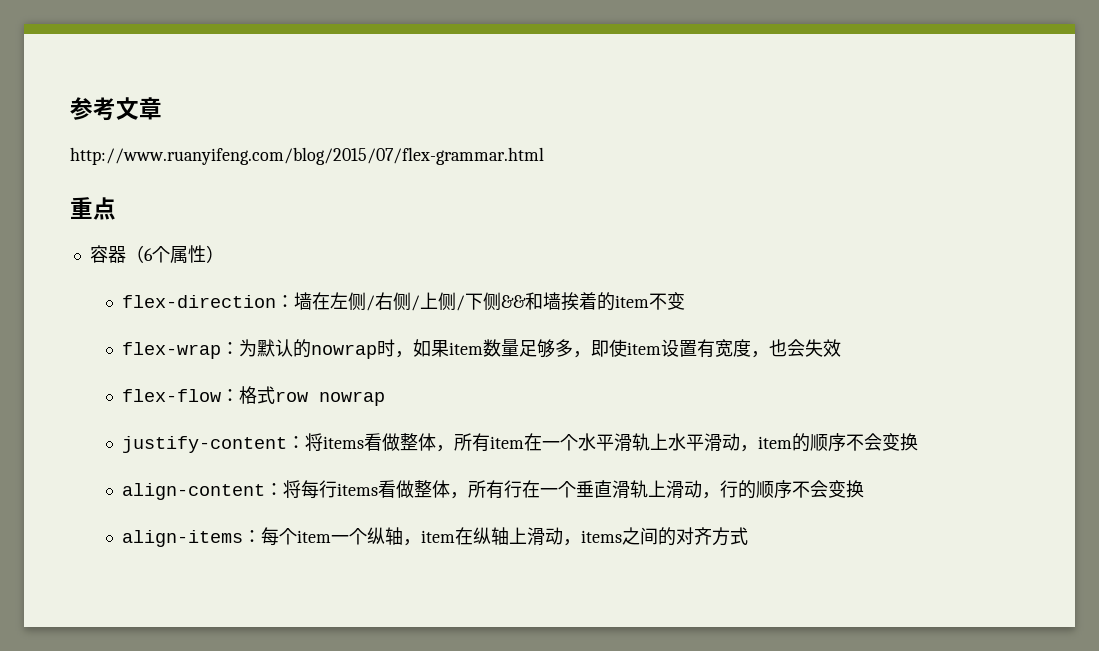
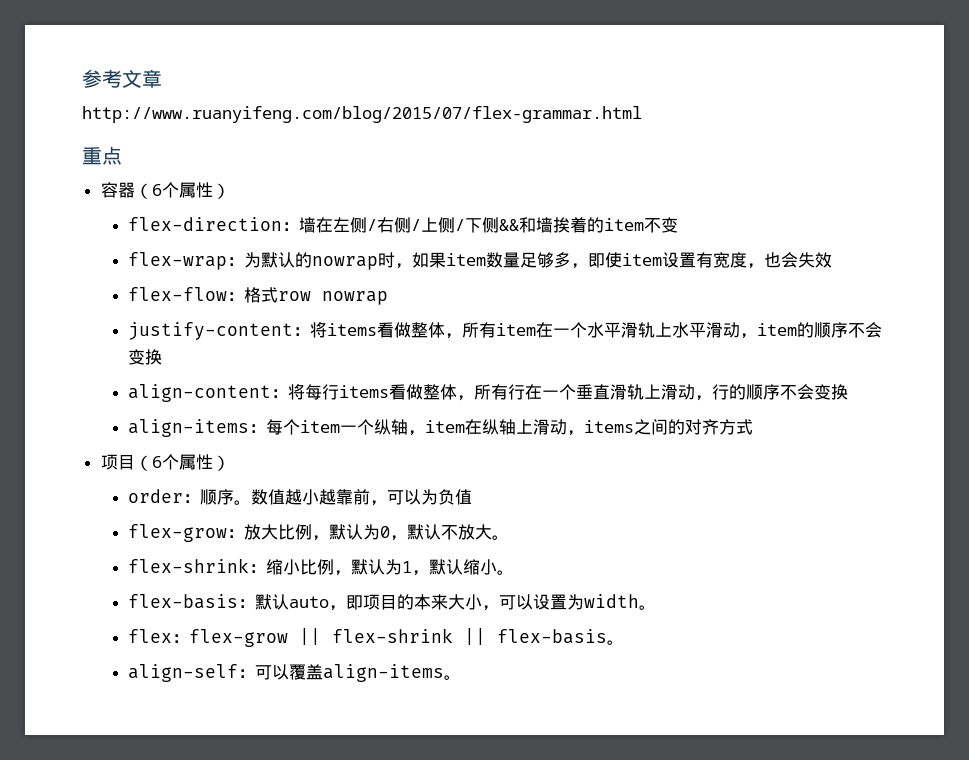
(749, 536) none -> [100,454,230,471] [128,489,473,506] [128,524,510,542] [128,558,515,576] [128,594,657,611] [128,628,625,647] [128,664,462,682] // 项目（6个属性） // order：顺序。数值越小越靠前，可以为负值 // flex-grow：放大比例，默认为0，默认不放大。 // flex-shrink：缩小比例，默认为1，默认缩小。 // flex-basis：默认auto，即项目的本来大小，可以设置为width。 // flex：flex-grow || flex-shrink || flex-basis。 // align-self：可以覆盖align-items。

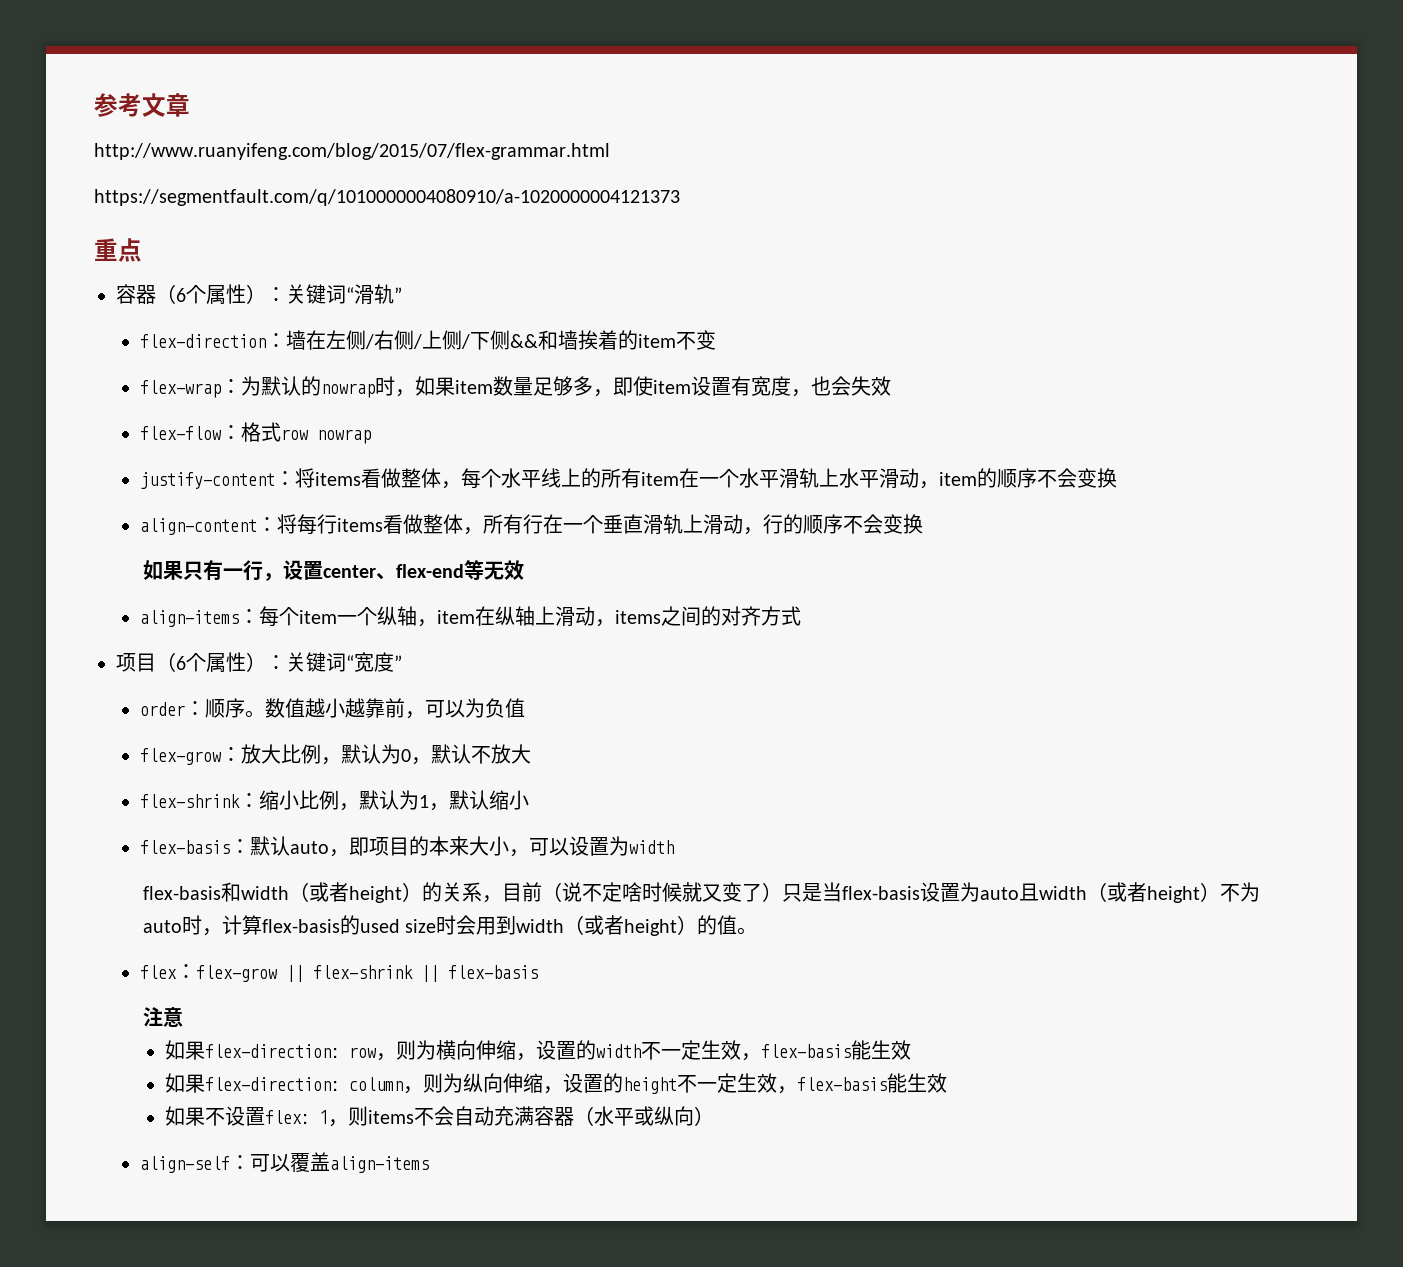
(642, 114) none -> [94,189,680,206] // https://segmentfault.com/q/1010000004080910/a-1020000004121373
(230, 191) none -> [266,284,402,304] ：关键词“滑轨”
(463, 336) none -> [461,468,602,489] 每个水平线上的
(849, 392) none -> [142,560,524,581] // 如果只有一行，设置center、flex-end等无效
(230, 463) none -> [266,652,402,672] ：关键词“宽度”
[492,535,510,540] 。 -> (532, 754) none
[497,570,515,575] 。 -> (530, 800) none
(640, 601) none -> [142,882,1260,903] [142,915,738,936] // flex-basis和width（或者height）的关系，目前（说不定啥时候就又变了）只是当flex-basis设置为auto且width（或者height）不为auto时，计算flex-basis的used size时会用到width（或者height）的值
[607,640,625,645] 。 -> [142,1007,183,1027] [164,1040,911,1061] [164,1073,947,1094] [164,1106,714,1127] // 注意 // 如果flex-direction: row，则为横向伸缩，设置的width不一定生效，flex-basis能生效 // 如果flex-direction: column，则为纵向伸缩，设置的height不一定生效，flex-basis能生效 // 如果不设置flex: 1，则items不会自动充满容器（水平或纵向）
[444,675,462,680] 。 -> (430, 1164) none

